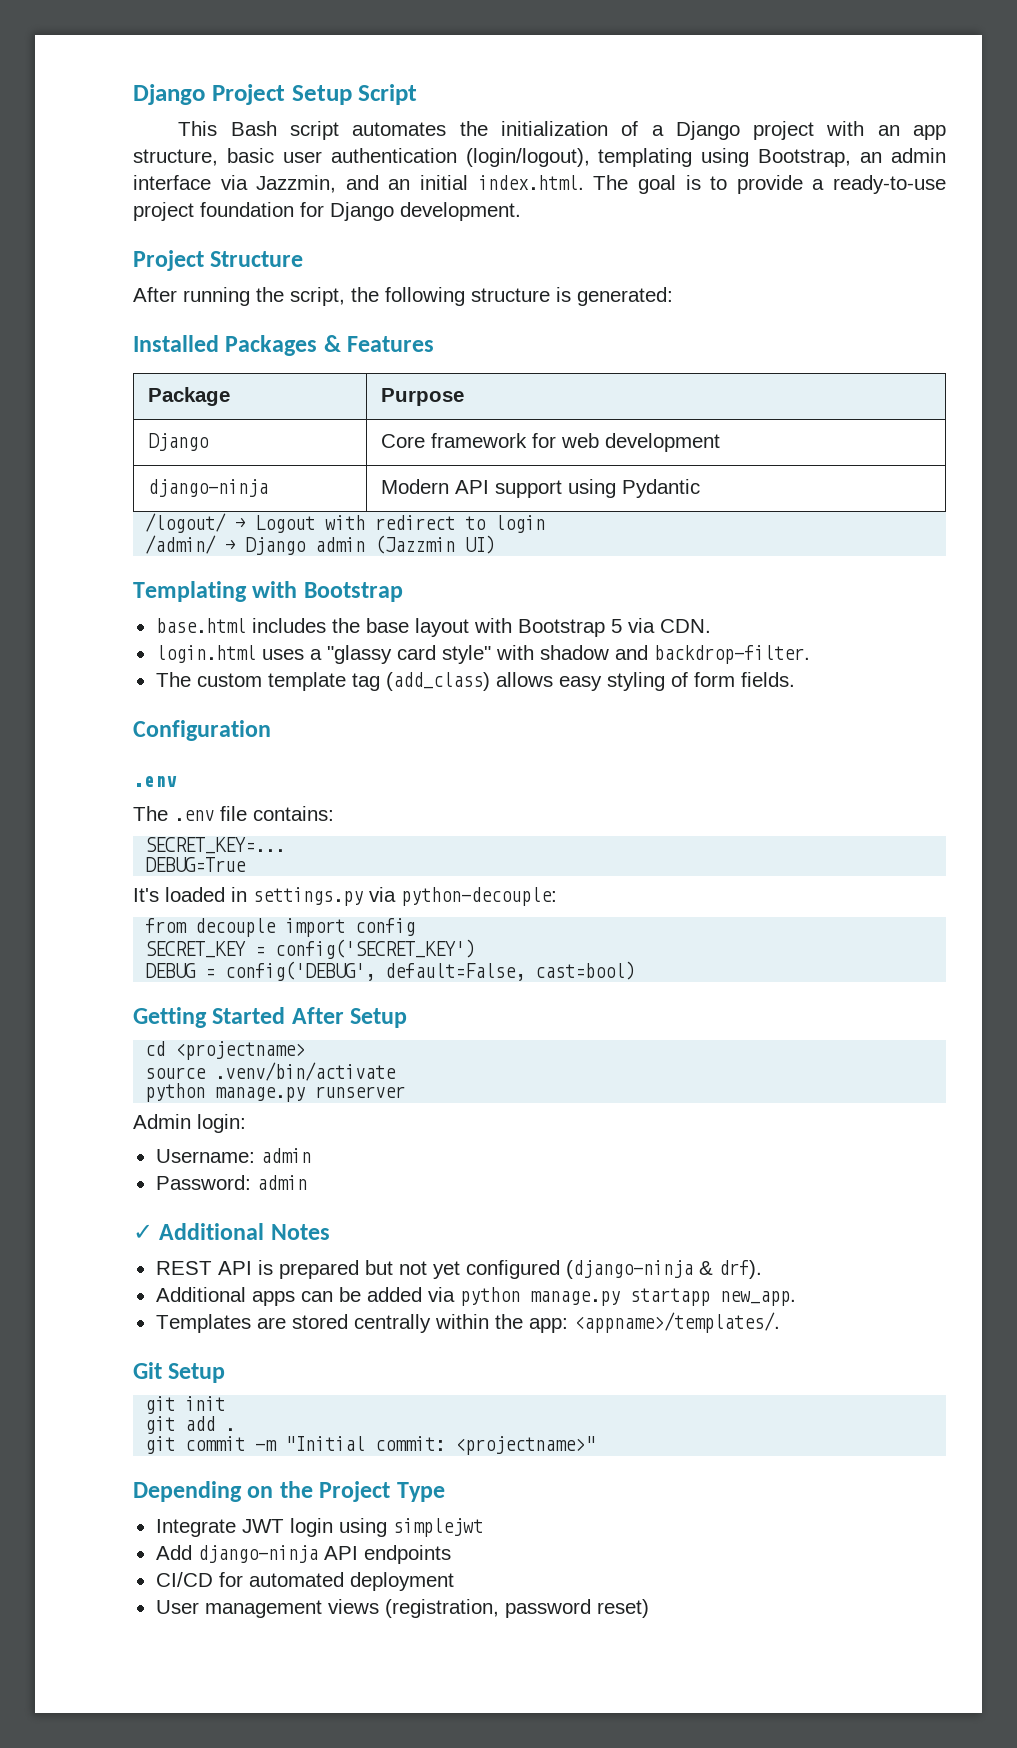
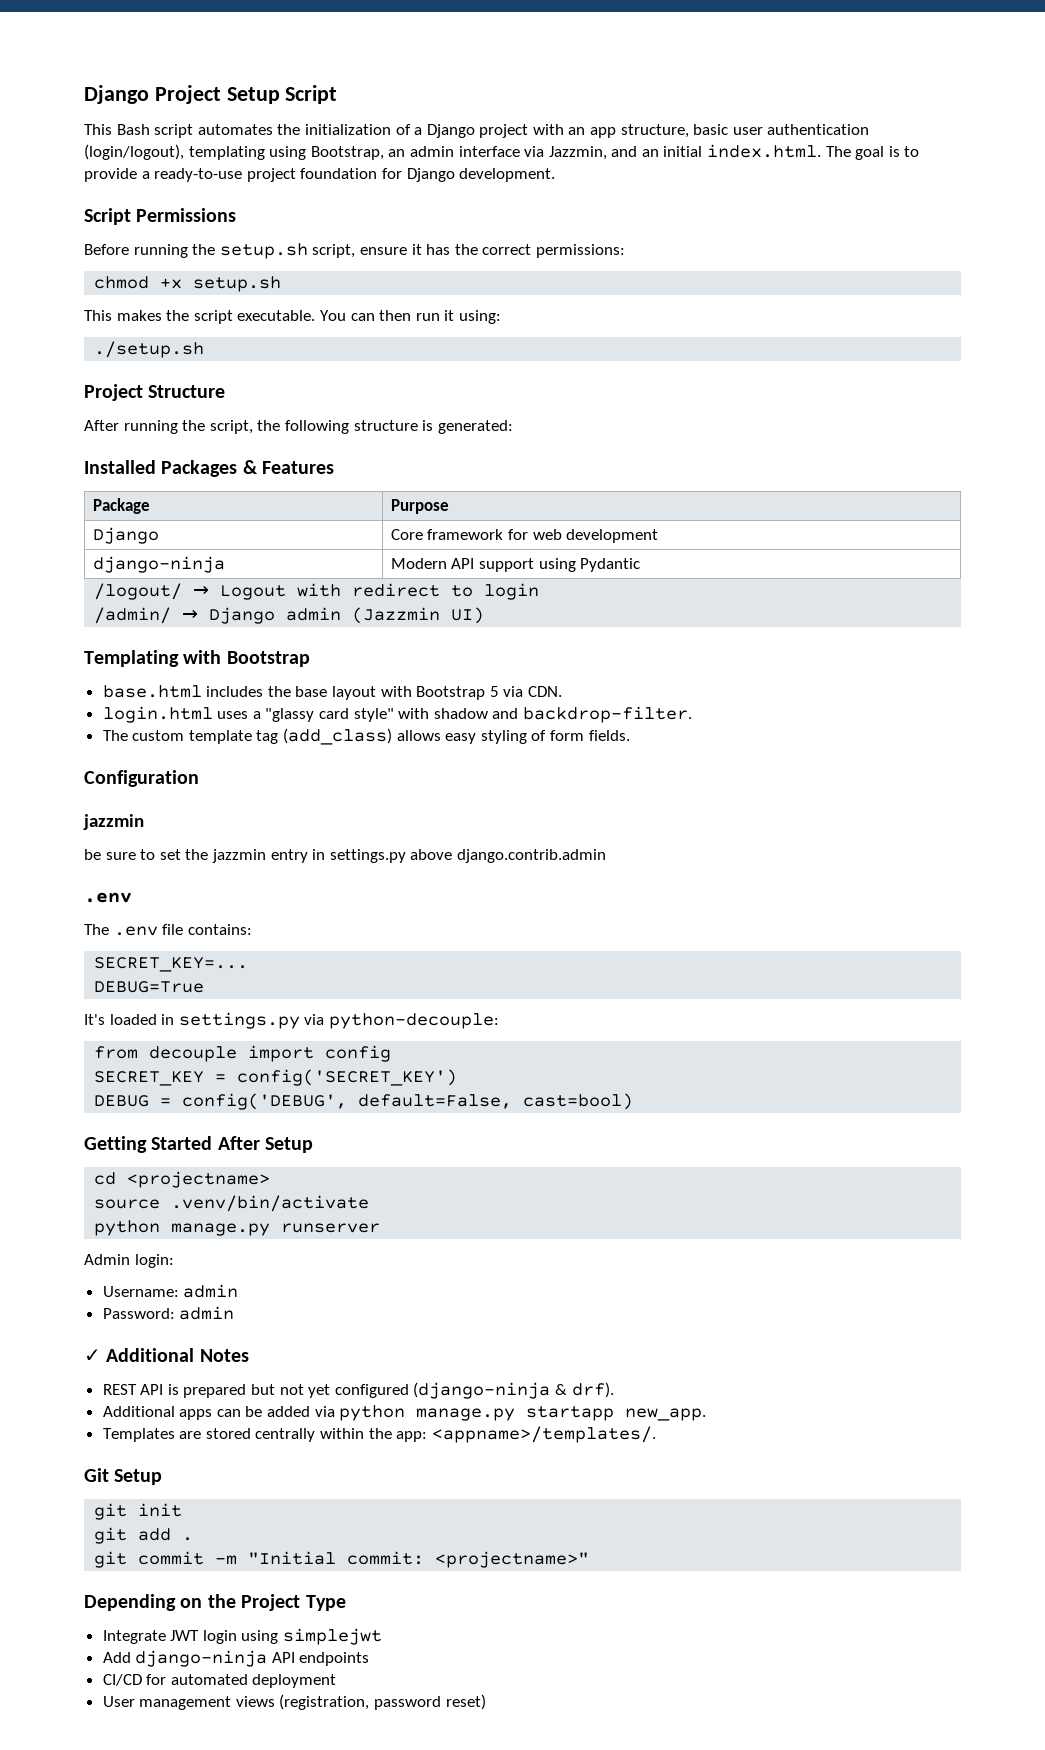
(521, 211) none -> [84,208,237,225] [84,243,625,259] [94,276,282,292] [84,310,501,324] [94,341,205,358] // Script Permissions // Before running the setup.sh script, ensure it has the correct permissions: // chmod +x setup.sh // This makes the script executable. You can then run it using: // ./setup.sh
(271, 730) none -> [83,814,144,830] [84,849,606,863] // jazzmin // be sure to set the jazzmin entry in settings.py above django.contrib.admin

